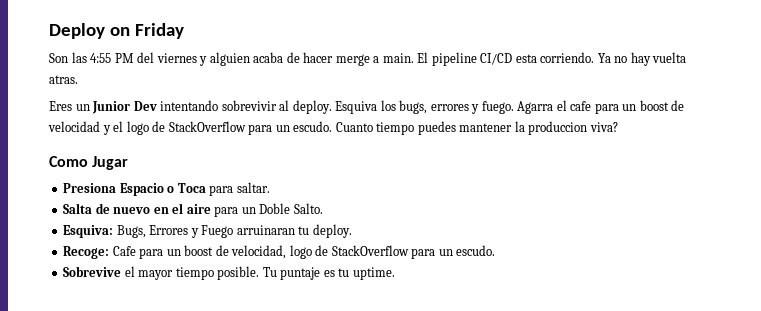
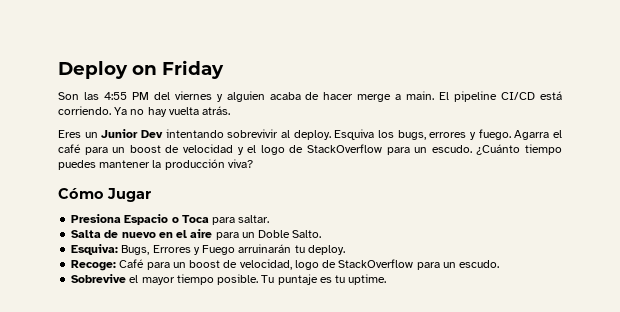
[515,54,537,63] esta -> [540,91,562,100] está
[49,75,78,84] atras. -> [202,106,231,115] atrás.
[570,101,592,111] cafe -> [58,144,81,153] café
[335,122,373,132] Cuanto -> [476,144,521,155] ¿Cuánto
[528,121,588,135] produccion -> [164,159,225,170] producción
[49,156,88,167] Como -> [58,188,104,199] Cómo
[236,225,295,235] arruinaran -> [238,244,292,253] arruinarán
[112,246,136,256] Cafe -> [119,259,145,268] Café

